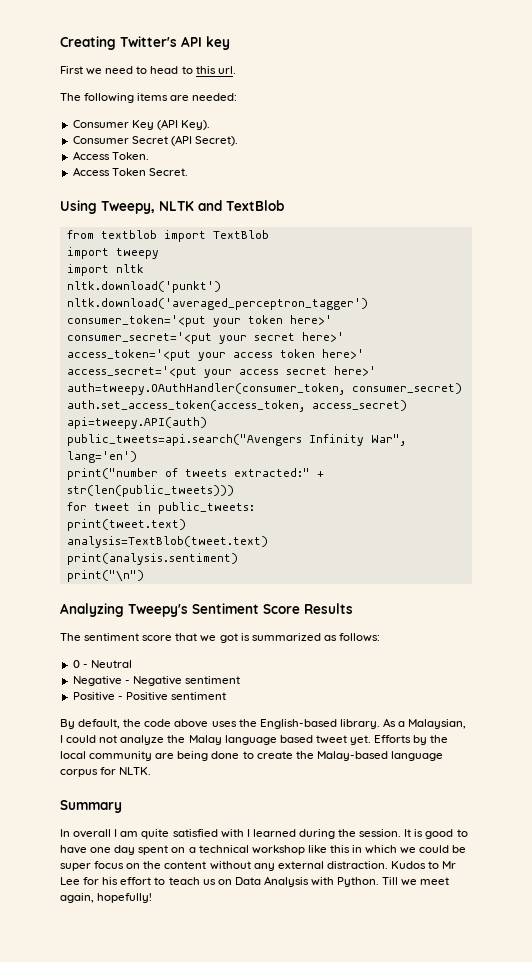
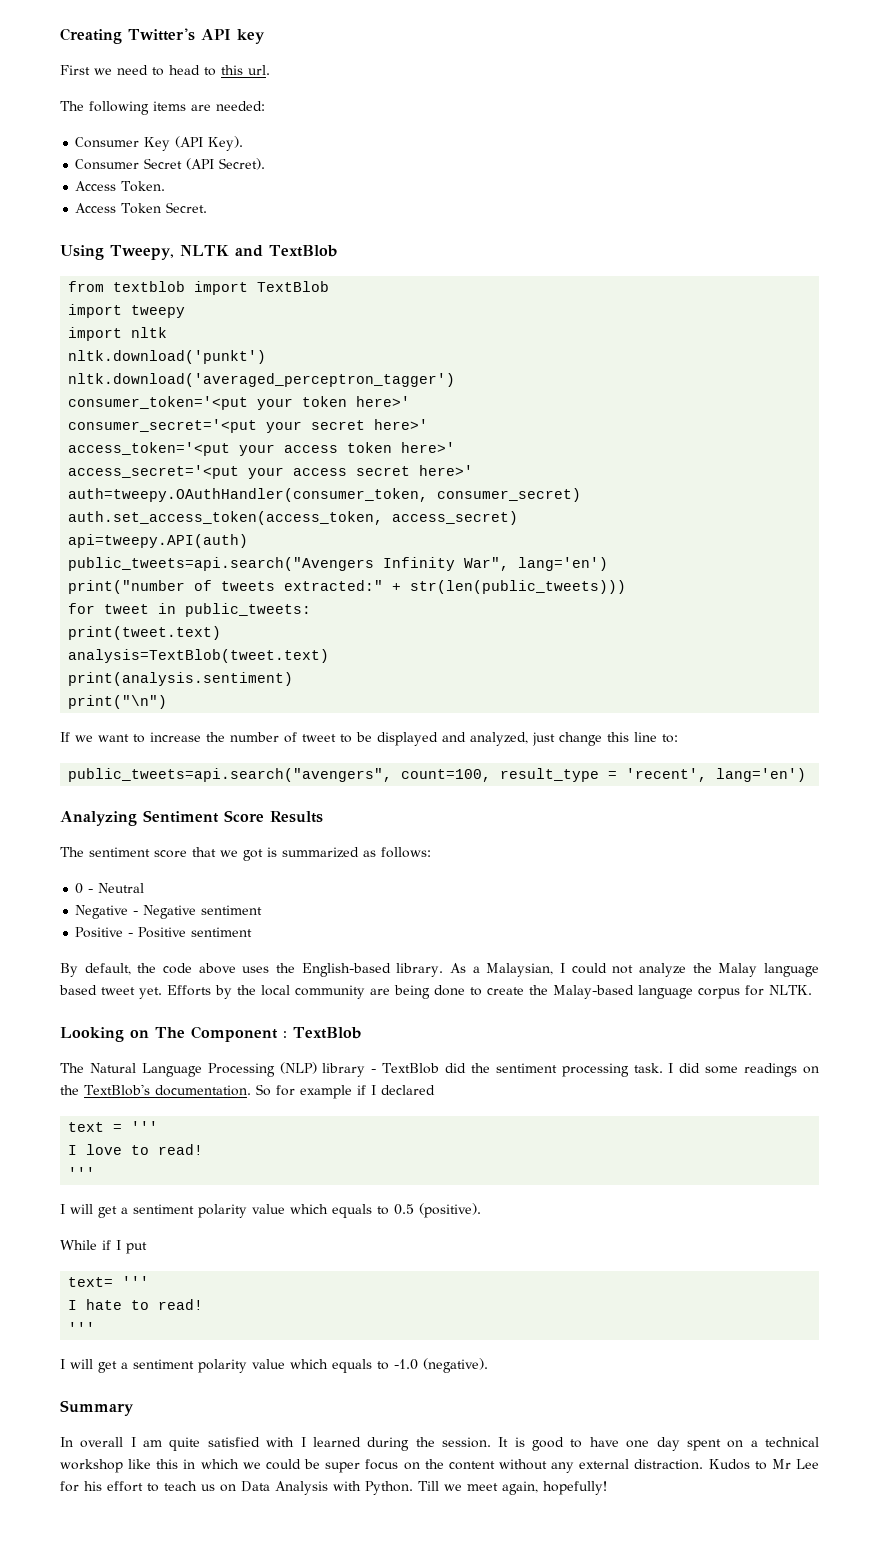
(144, 576) none -> [60,732,678,746] [68,768,807,782] // If we want to increase the number of tweet to be displayed and analyzed, just change this line to: // public_tweets=api.search("avengers", count=100, result_type = 'recent', lang='en')
[128,604,188,617] Tweepy's -> (137, 818) none
(152, 771) none -> [60,1026,361,1042] [60,1062,820,1077] [60,1084,435,1099] [68,1121,159,1132] [68,1144,204,1155] [68,1167,96,1178] [60,1203,481,1218] [60,1240,147,1254] [68,1276,150,1287] [68,1299,204,1310] [68,1322,96,1333] [60,1358,488,1373] // Looking on The Component : TextBlob // The Natural Language Processing (NLP) library - TextBlob did the sentiment processing task. I did some readings on the TextBlob's documentation. So for example if I declared // text = ''' // I love to read! // ''' // I will get a sentiment polarity value which equals to 0.5 (positive). // While if I put // text= ''' // I hate to read! // ''' // I will get a sentiment polarity value which equals to -1.0 (negative).

